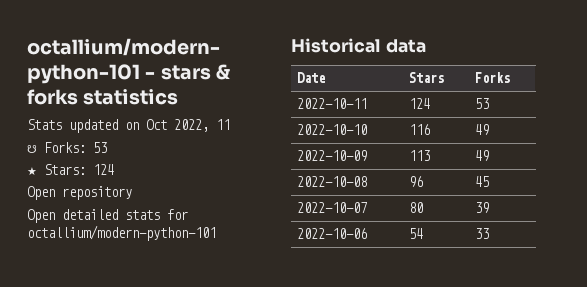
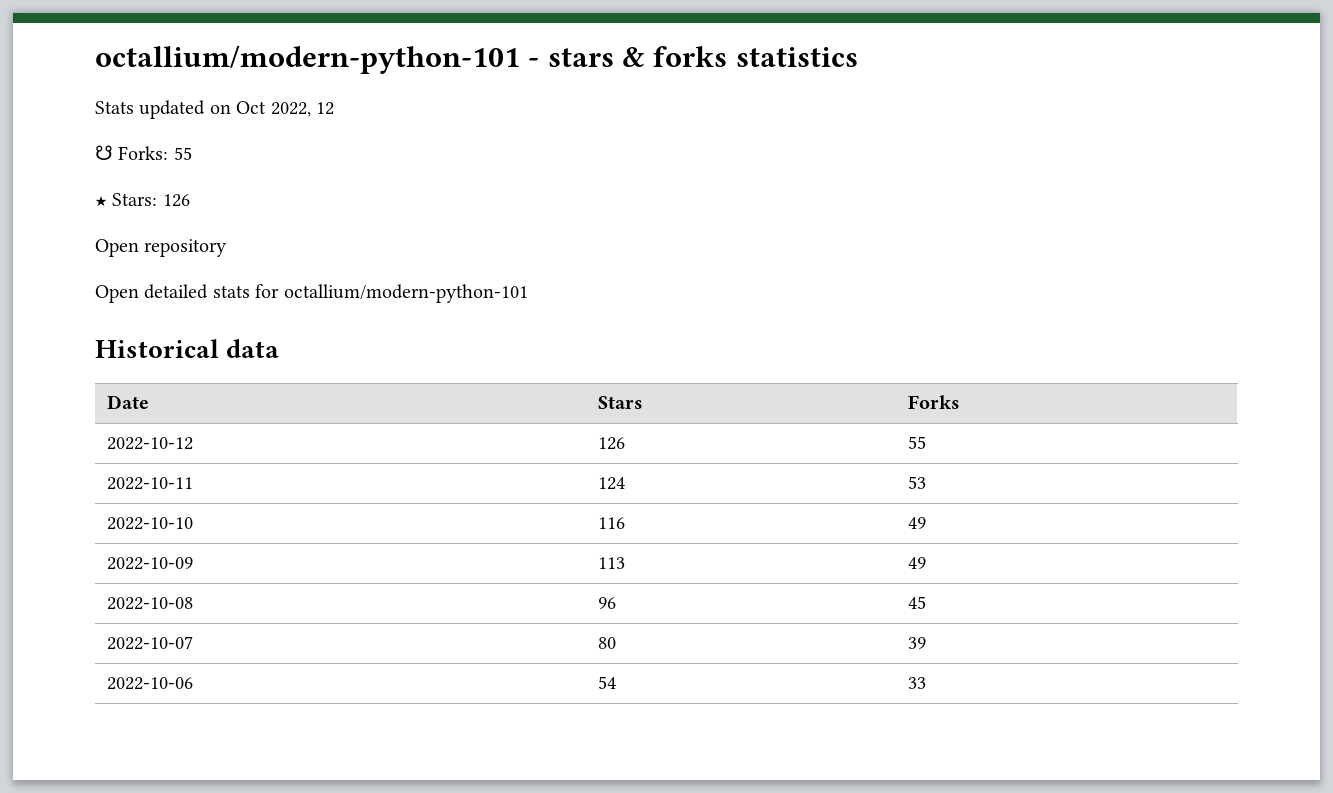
[216,119,230,130] 11 -> [316,102,334,115] 12
[93,142,107,153] 53 -> [173,147,192,160] 55
[93,164,114,175] 124 -> [162,194,190,207] 126
(511, 77) none -> [106,437,193,450] [597,437,625,450] [907,436,926,449] // 2022-10-12 | 126 | 55

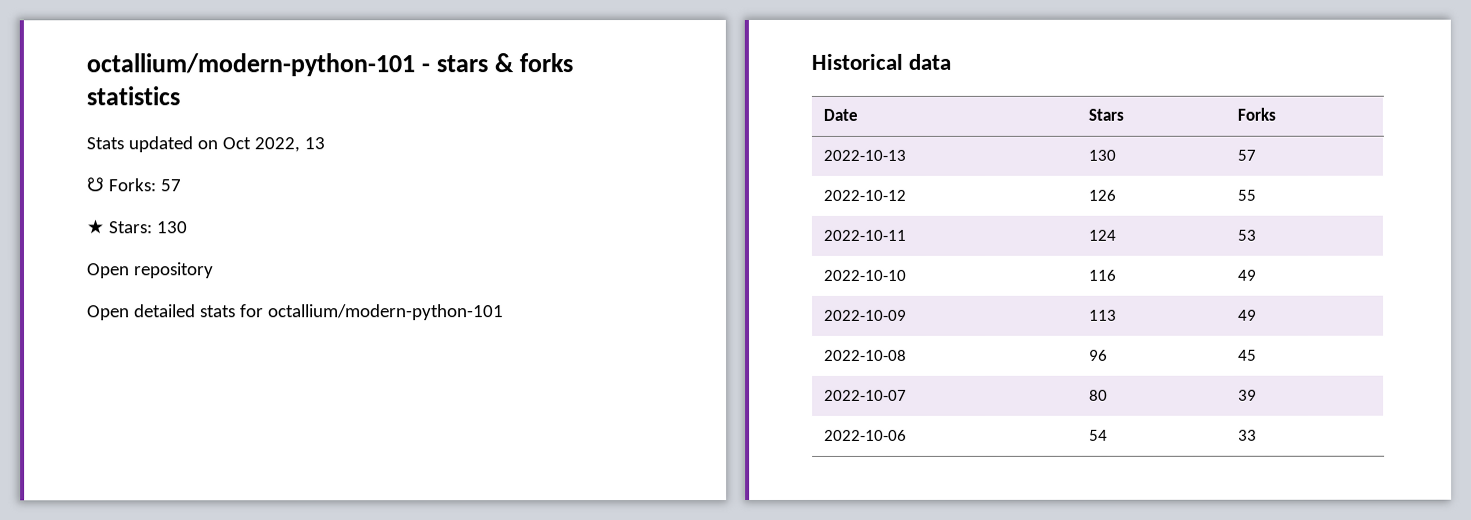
[316,102,334,115] 12 -> [303,137,325,150] 13
[173,147,192,160] 55 -> [159,179,181,192] 57
[162,194,190,207] 126 -> [155,221,187,234] 130
(960, 402) none -> [822,149,906,161] [1087,149,1116,161] [1236,149,1256,161] // 2022-10-13 | 130 | 57

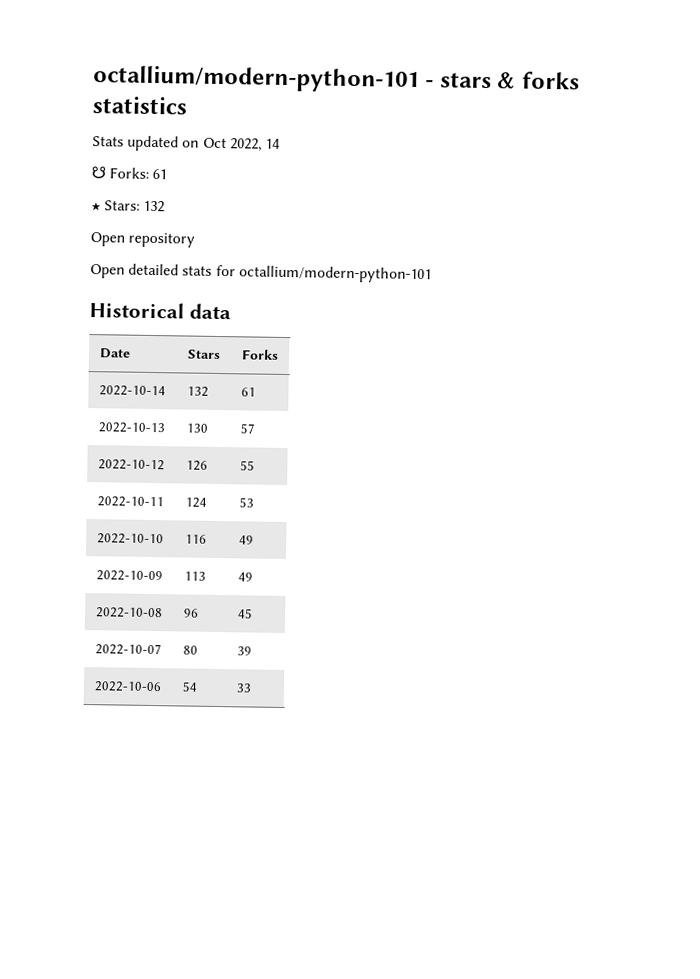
[303,137,325,150] 13 -> [264,138,280,149] 14
[159,179,181,192] 57 -> [152,168,168,180] 61
[155,221,187,234] 130 -> [143,200,166,213] 132
(1276, 114) none -> [98,385,166,397] [186,386,209,397] [240,387,256,397] // 2022-10-14 | 132 | 61

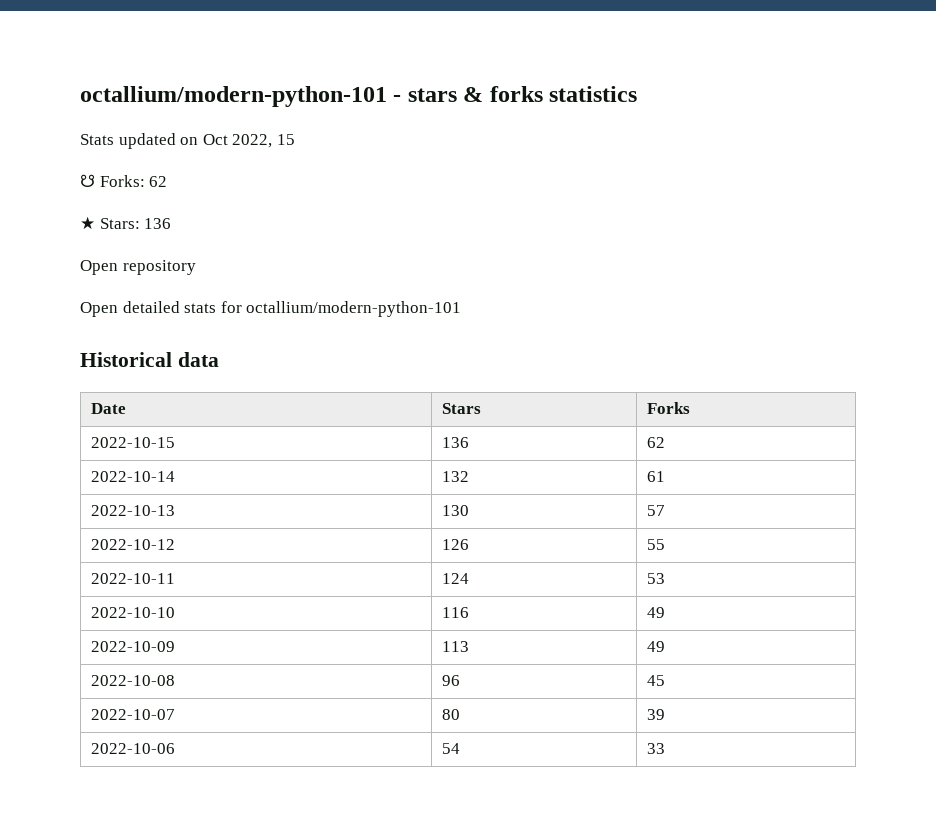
[264,138,280,149] 14 -> [276,134,295,145] 15
[152,168,168,180] 61 -> [149,176,168,187] 62
[143,200,166,213] 132 -> [144,218,172,229] 136
(279, 354) none -> [91,437,176,448] [442,437,470,448] [647,437,666,448] // 2022-10-15 | 136 | 62

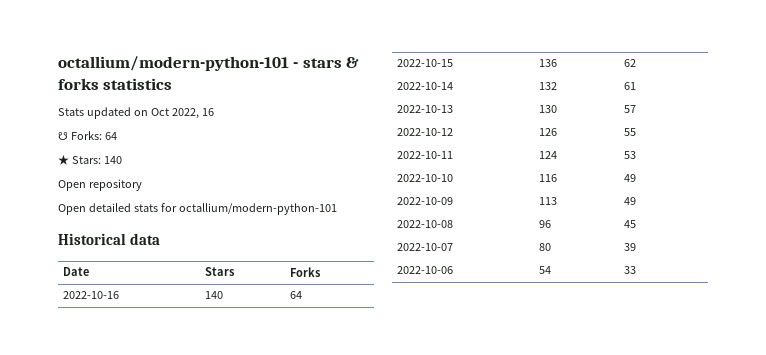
[276,134,295,145] 15 -> [201,108,214,116] 16
[149,176,168,187] 62 -> [104,132,117,140] 64
[144,218,172,229] 136 -> [103,156,122,164] 140
(691, 408) none -> [63,291,120,299] [205,291,224,299] [290,291,303,299] // 2022-10-16 | 140 | 64

